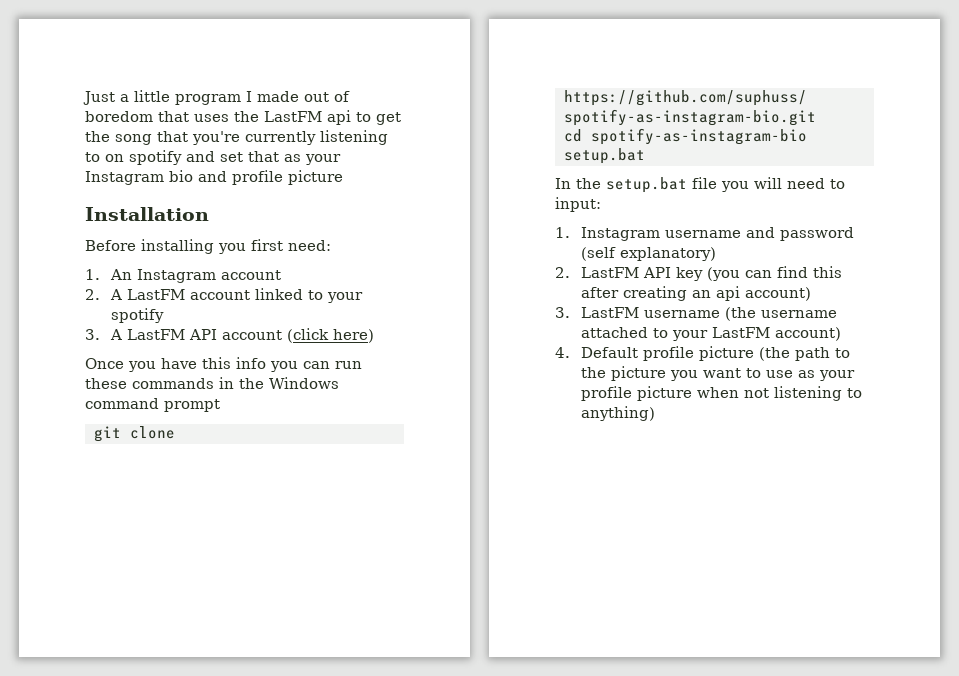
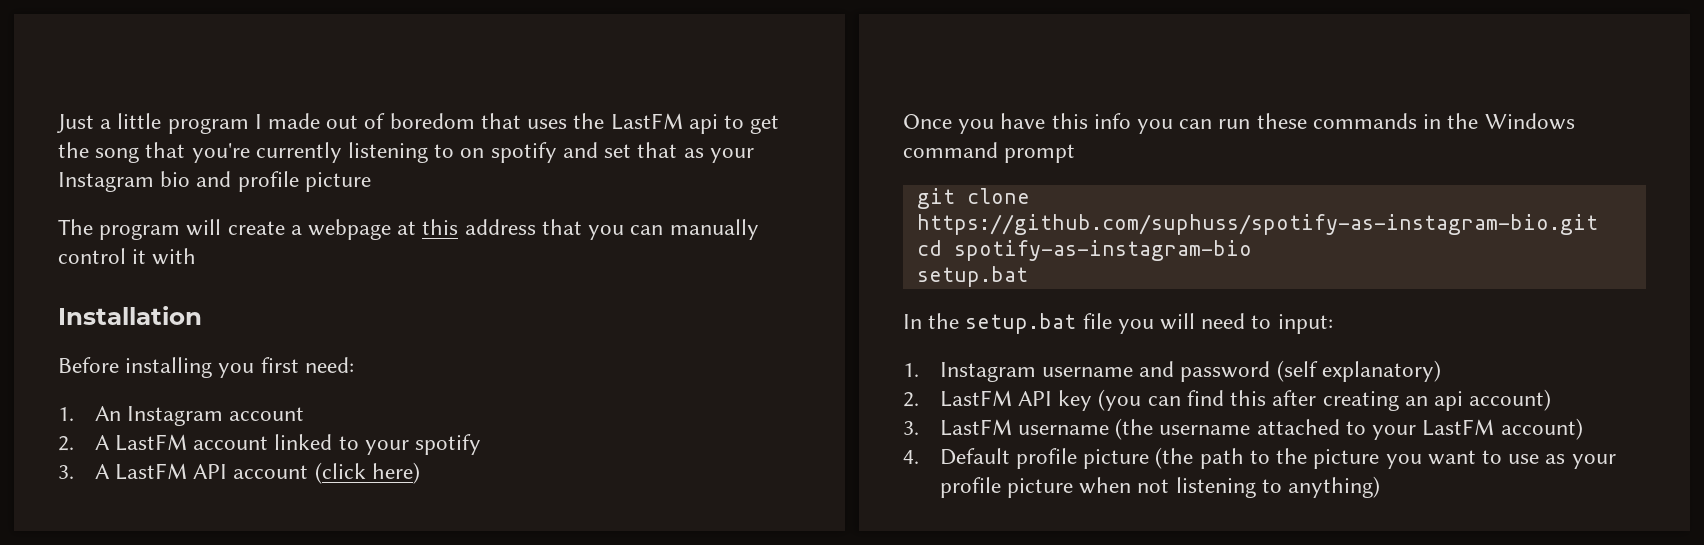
(343, 177) none -> [58,219,759,240] [58,248,197,265] // The program will create a webpage at this address that you can manually control it with

